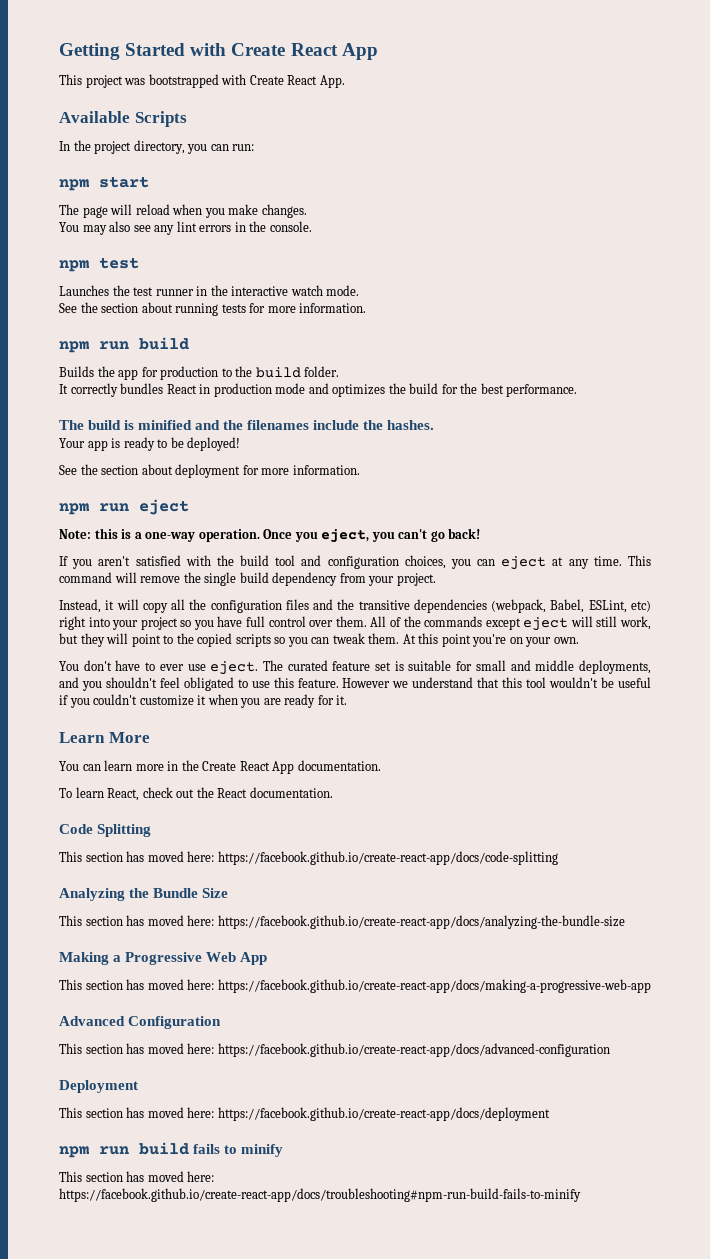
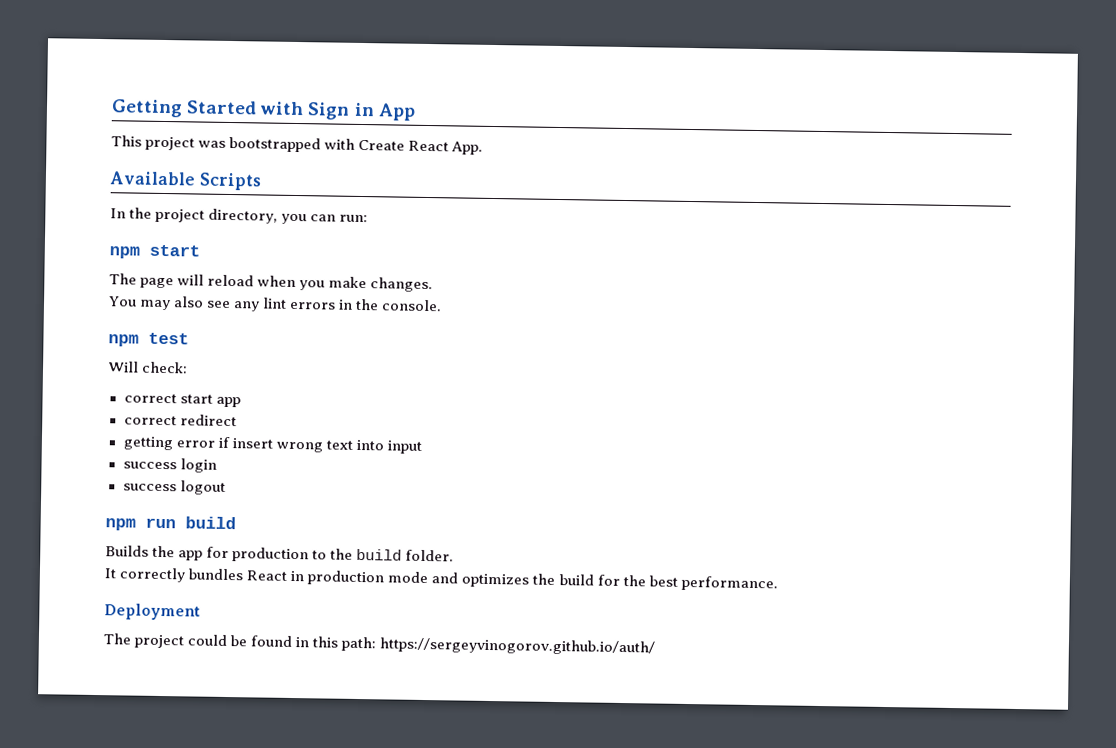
[231,43,338,56] Create React -> [307,102,375,120] Sign in
[59,285,360,296] [59,302,367,316] Launches the test runner in the interactive watch mode. // See the section about running tests for more information. -> [107,361,189,374] [123,393,241,408] [123,414,237,427] [122,436,422,454] [122,458,217,473] [122,480,226,495] Will check: // correct start app // correct redirect // getting error if insert wrong text into input // success login // success logout
[59,420,435,430] [59,437,241,451] [59,464,360,478] [59,499,189,515] [59,528,481,543] [59,555,651,570] [59,572,436,586] [59,599,651,613] [59,616,651,631] [59,633,579,647] [59,660,651,675] [59,677,651,691] [59,694,348,708] [59,732,150,743] [59,760,381,774] [59,787,333,801] [59,824,152,837] [59,851,558,865] [59,888,229,901] [59,915,625,929] [59,952,268,965] [59,979,651,993] [59,1016,222,1029] [59,1043,610,1057] [59,1080,138,1093] [59,1107,550,1121] [59,1142,284,1158] [59,1171,215,1182] [59,1188,581,1202] The build is minified and the filenames include the hashes. // Your app is ready to be deployed! // See the section about deployment for more information. // npm run eject // Note: this is a one-way operation. Once you eject, you can't go back! // If you aren't satisfied with the build tool and configuration choices, you can eject at any time. This command will remove the single build dependency from your project. // Instead, it will copy all the configuration files and the transitive dependencies (webpack, Babel, ESLint, etc) right into your project so you have full control over them. All of the commands except eject will still work, but they will point to the copied scripts so you can tweak them. At this point you're on your own. // You don't have to ever use eject. The curated feature set is suitable for small and middle deployments, and you shouldn't feel obligated to use this feature. However we understand that this tool wouldn't be useful if you couldn't customize it when you are ready for it. // Learn More // You can learn more in the Create React App documentation. // To learn React, check out the React documentation. // Code Splitting // This section has moved here: https://facebook.github.io/create-react-app/docs/code-splitting // Analyzing the Bundle Size // This section has moved here: https://facebook.github.io/create-react-app/docs/analyzing-the-bundle-size // Making a Progressive Web App // This section has moved here: https://facebook.github.io/create-react-app/docs/making-a-progressive-web-app // Advanced Configuration // This section has moved here: https://facebook.github.io/create-react-app/docs/advanced-configuration // Deployment // This section has moved here: https://facebook.github.io/create-react-app/docs/deployment // npm run build fails to minify // This section has moved here: https://facebook.github.io/create-react-app/docs/troubleshooting#npm-run-build-fails-to-minify -> [104,603,201,621] [103,633,656,656] Deployment // The project could be found in this path: https://sergeyvinogorov.github.io/auth/

